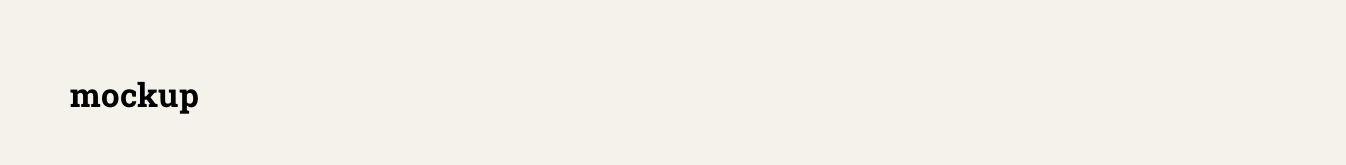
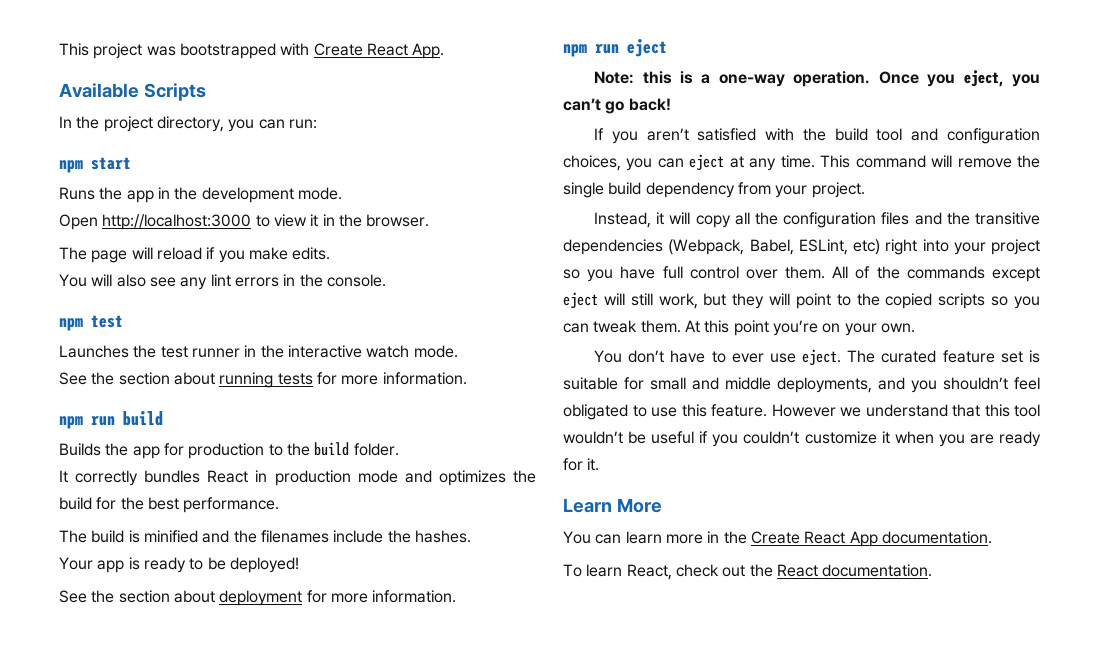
[70,81,199,114] mockup -> [59,43,445,59] [59,83,206,101] [59,116,317,132] [59,157,131,173] [59,187,342,203] [59,214,430,230] [59,247,331,263] [59,274,386,290] [59,315,123,331] [59,345,458,358] [59,372,467,388] [59,411,163,429] [59,442,399,459] [59,470,536,486] [59,497,280,513] [59,530,471,543] [59,557,299,573] [59,590,457,606] [563,39,667,57] [594,70,1040,87] [563,98,671,114] [594,128,1040,144] [563,154,1040,171] [563,182,865,198] [594,212,1040,228] [563,239,1040,255] [563,266,1040,282] [563,292,1040,309] [563,320,915,336] [594,349,1040,366] [563,377,1040,393] [563,404,1040,420] [563,431,1041,447] [563,458,600,471] [563,498,662,513] [563,531,992,547] [563,564,933,580] This project was bootstrapped with Create React App. // Available Scripts // In the project directory, you can run: // npm start // Runs the app in the development mode. // Open http://localhost:3000 to view it in the browser. // The page will reload if you make edits. // You will also see any lint errors in the console. // npm test // Launches the test runner in the interactive watch mode. // See the section about running tests for more information. // npm run build // Builds the app for production to the build folder. // It correctly bundles React in production mode and optimizes the build for the best performance. // The build is minified and the filenames include the hashes. // Your app is ready to be deployed! // See the section about deployment for more information. // npm run eject // Note: this is a one-way operation. Once you eject, you can’t go back! // If you aren’t satisfied with the build tool and configuration choices, you can eject at any time. This command will remove the single build dependency from your project. // Instead, it will copy all the configuration files and the transitive dependencies (Webpack, Babel, ESLint, etc) right into your project so you have full control over them. All of the commands except eject will still work, but they will point to the copied scripts so you can tweak them. At this point you’re on your own. // You don’t have to ever use eject. The curated feature set is suitable for small and middle deployments, and you shouldn’t feel obligated to use this feature. However we understand that this tool wouldn’t be useful if you couldn’t customize it when you are ready for it. // Learn More // You can learn more in the Create React App documentation. // To learn React, check out the React documentation.

